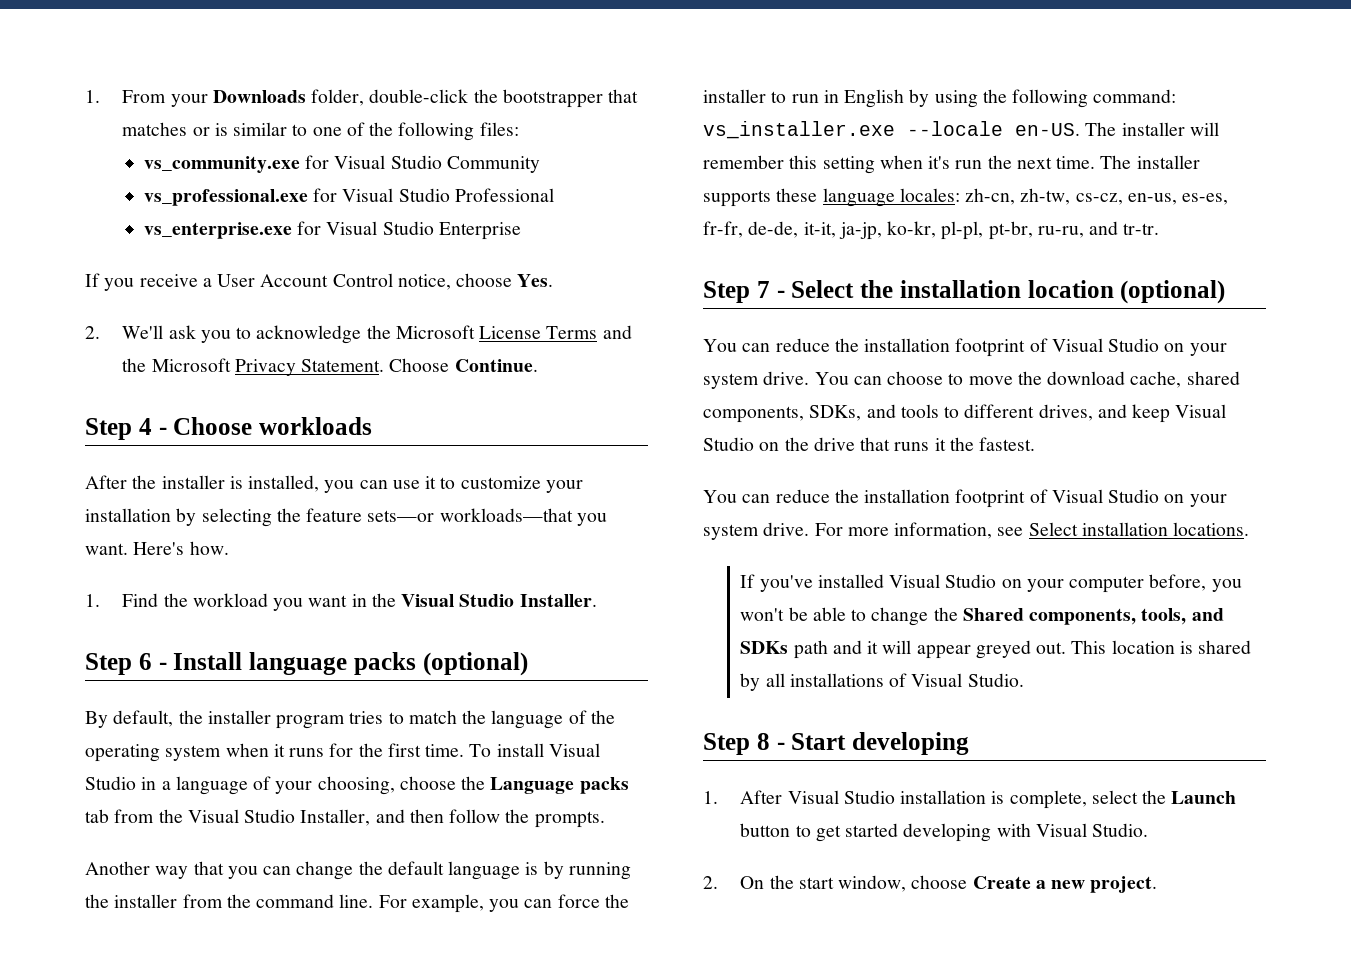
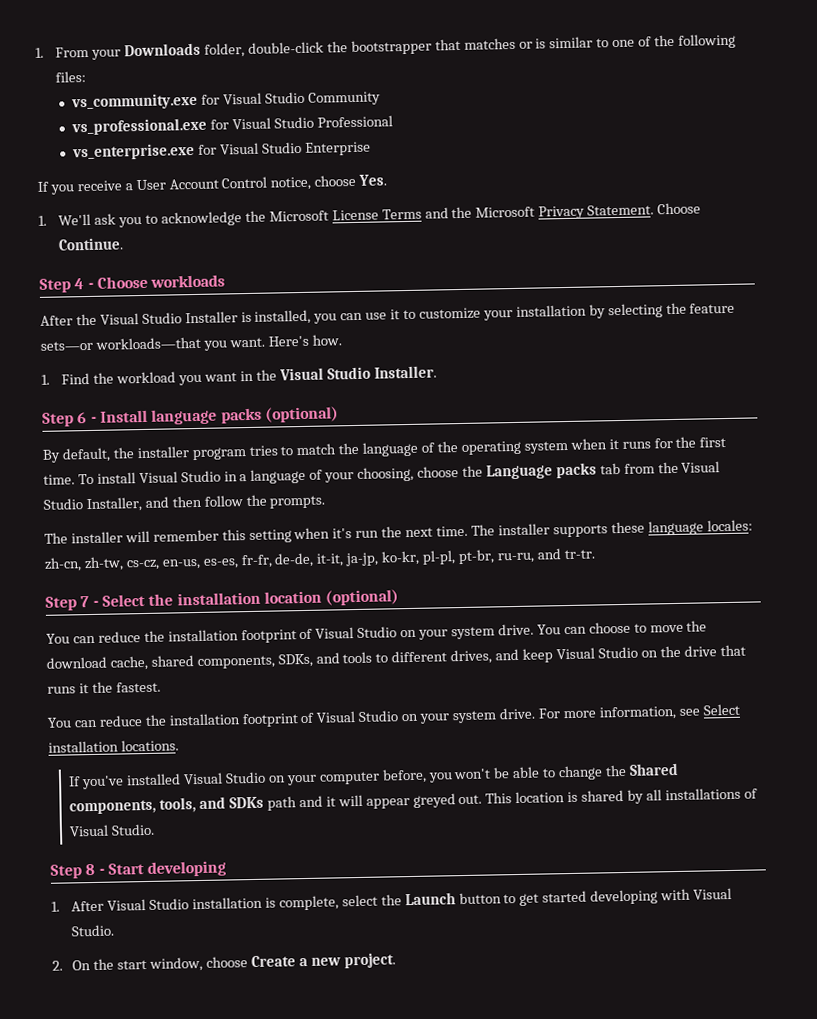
[85,326,100,339] 2. -> [38,215,47,226] 1.
[161,475,225,489] installer -> [99,311,238,325] Visual Studio Installer
[85,861,631,880] [85,894,629,913] [703,89,1177,108] [703,121,1080,139] Another way that you can change the default language is by running the installer from the command line. For example, you can force the installer to run in English by using the following command: vs_installer.exe --locale en-US. -> (326, 502) none

